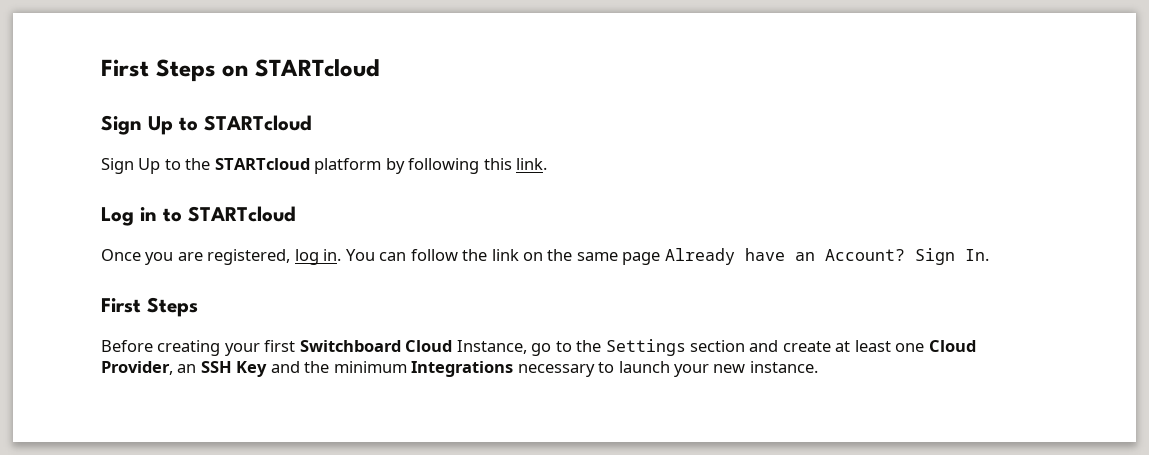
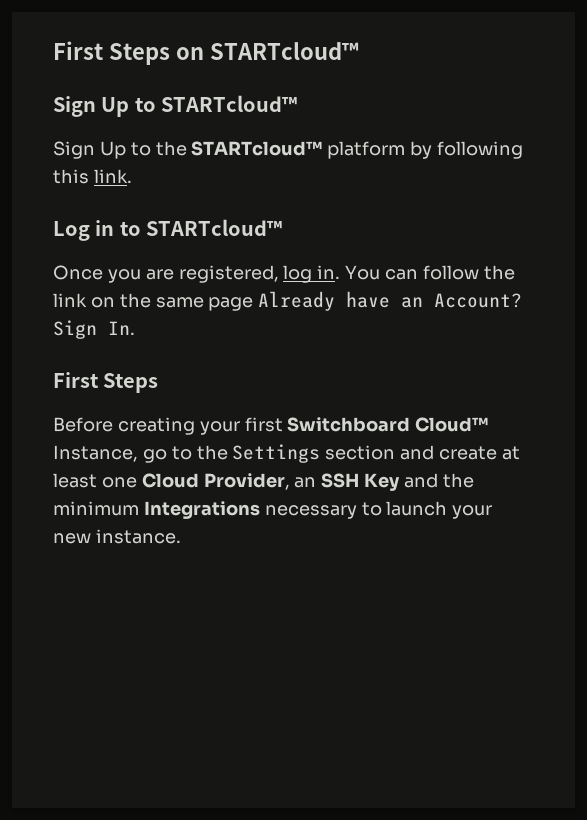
[254,59,380,77] [101,115,312,135] STARTcloud // Sign Up to STARTcloud -> [209,42,359,60] [53,95,298,117] STARTcloud™ // Sign Up to STARTcloud™
[214,158,310,170] STARTcloud -> [191,141,323,156] STARTcloud™
[188,206,296,222] STARTcloud -> [146,219,283,236] STARTcloud™
[405,340,453,352] Cloud -> [415,417,489,432] Cloud™

